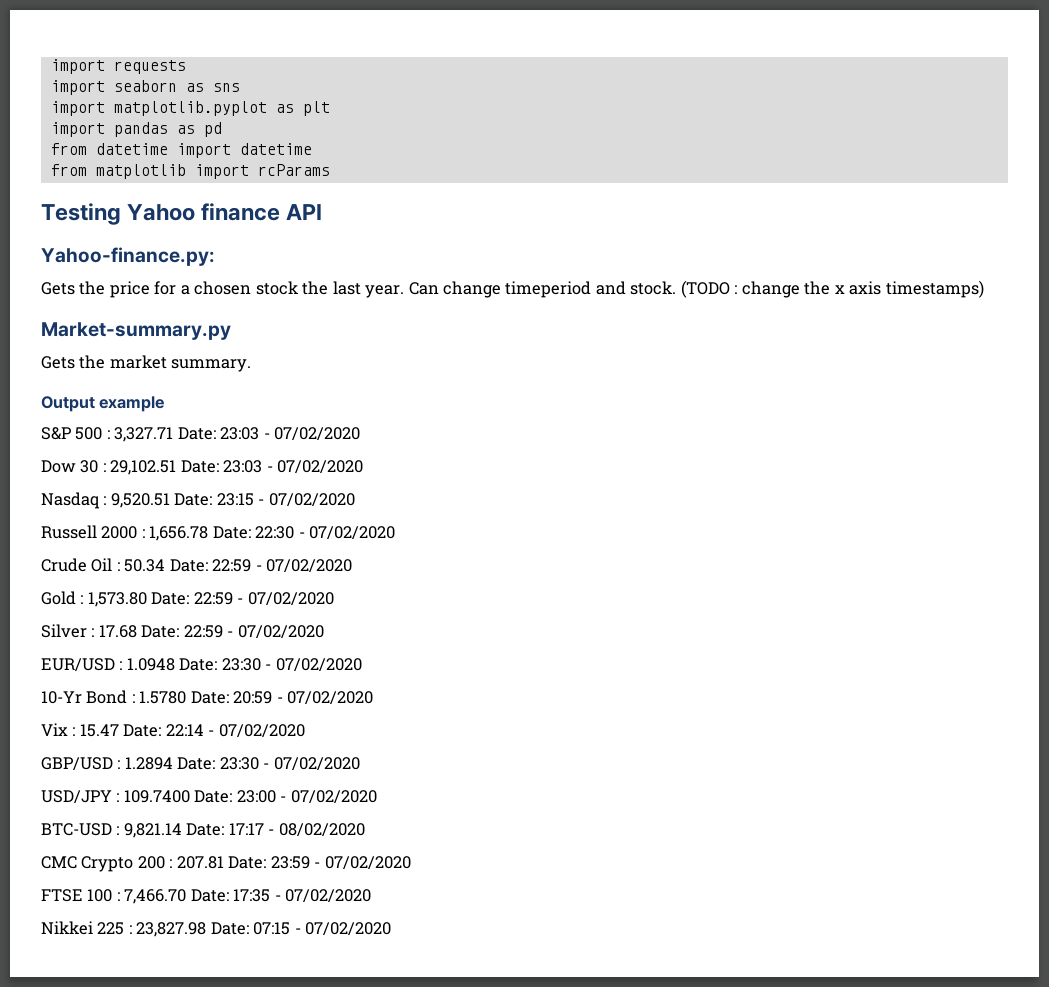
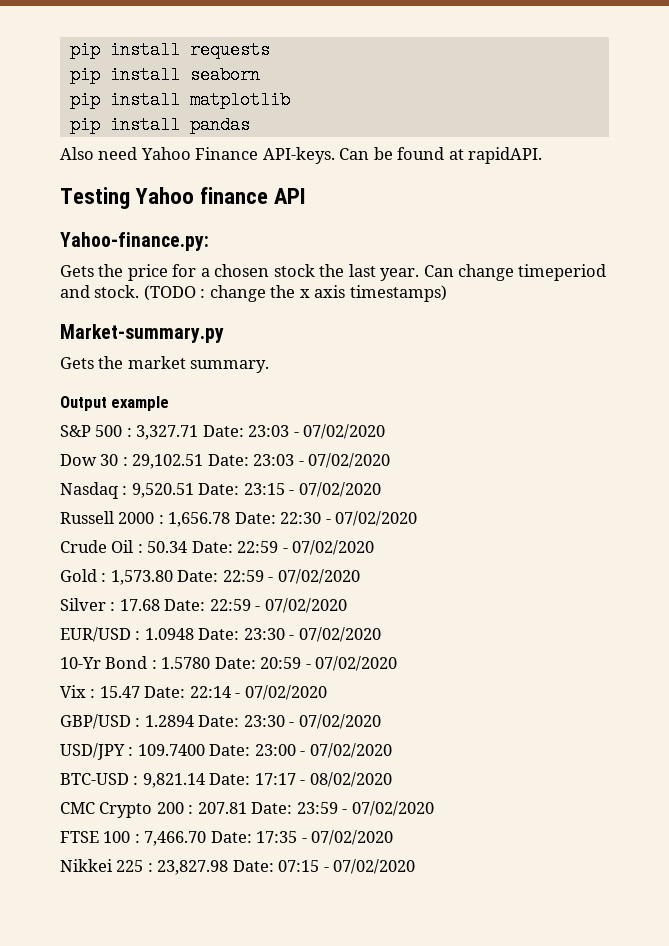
[50,59,105,74] import -> [69,41,180,59] pip install
[50,80,105,95] import -> [69,66,180,84] pip install
[185,83,240,92] [50,101,330,116] [50,122,222,137] [50,143,312,158] [50,164,330,179] as sns // import matplotlib.pyplot as plt // import pandas as pd // from datetime import datetime // from matplotlib import rcParams -> [69,91,290,109] [69,116,250,134] [60,147,543,164] // pip install matplotlib // pip install pandas // Also need Yahoo Finance API-keys. Can be found at rapidAPI.

